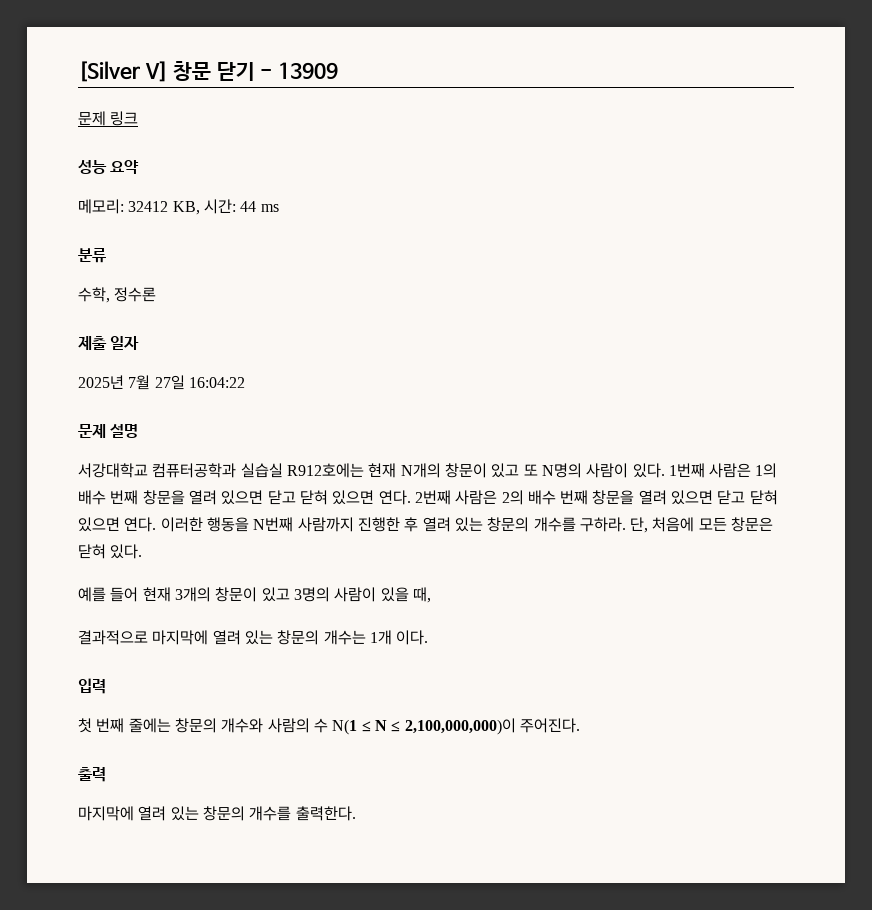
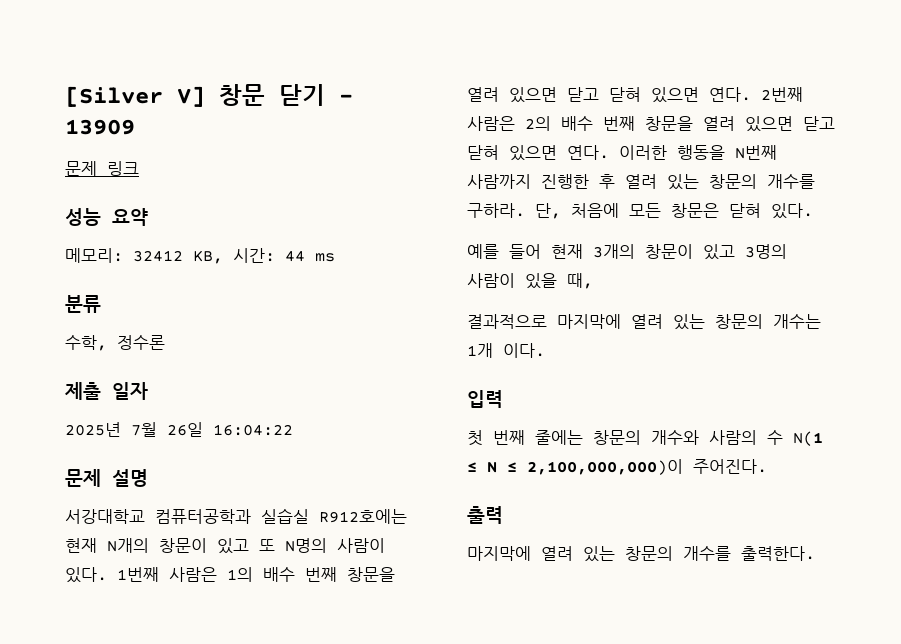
[154,375,185,390] 27일 -> [167,422,203,437] 26일

